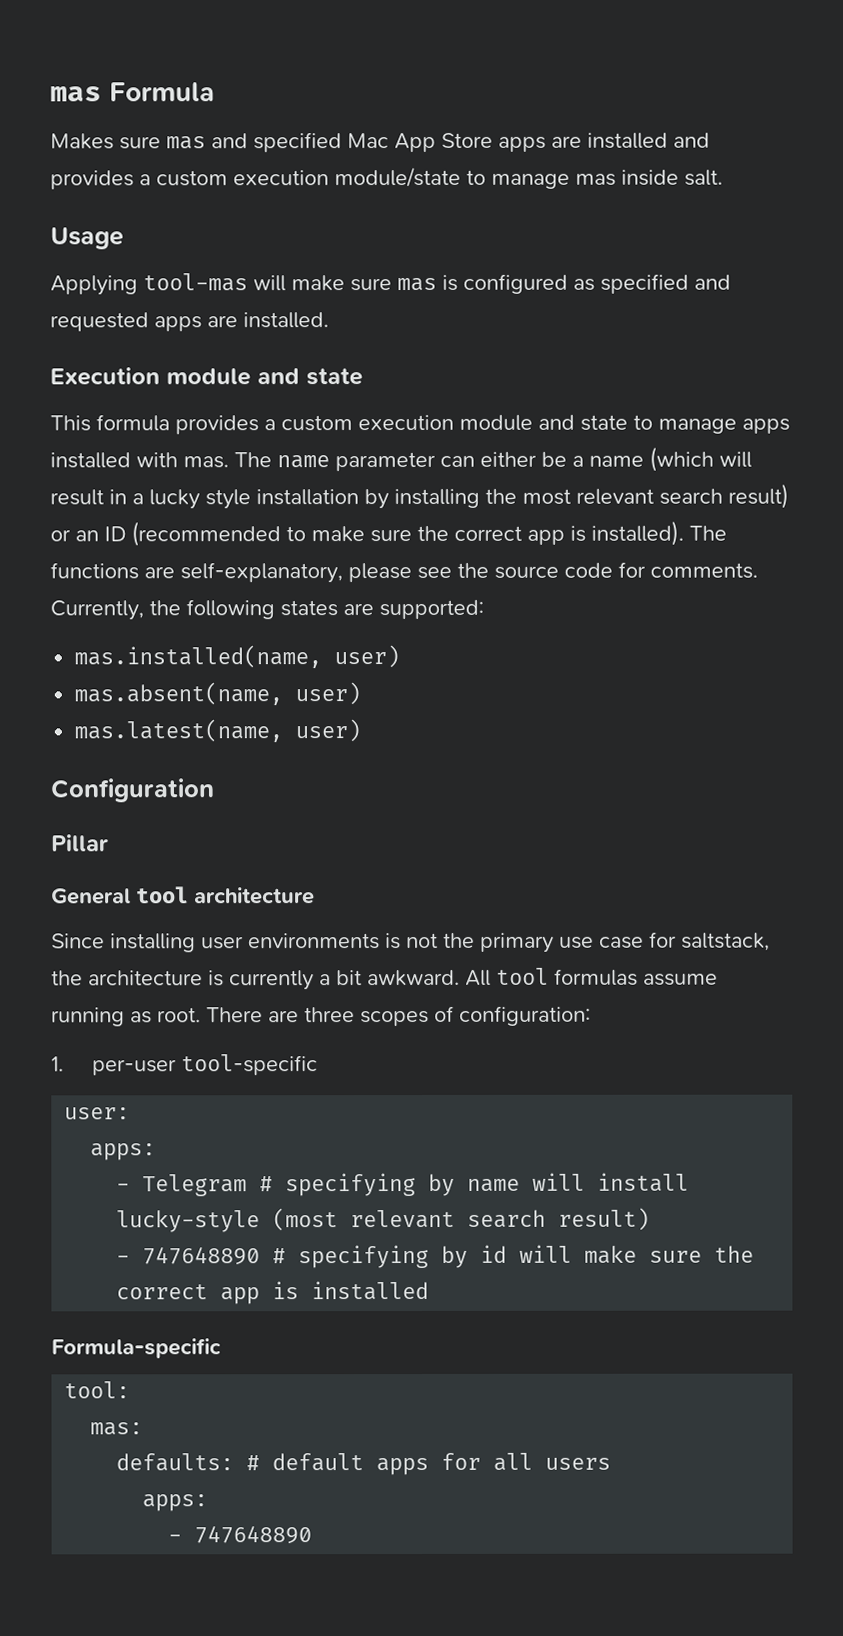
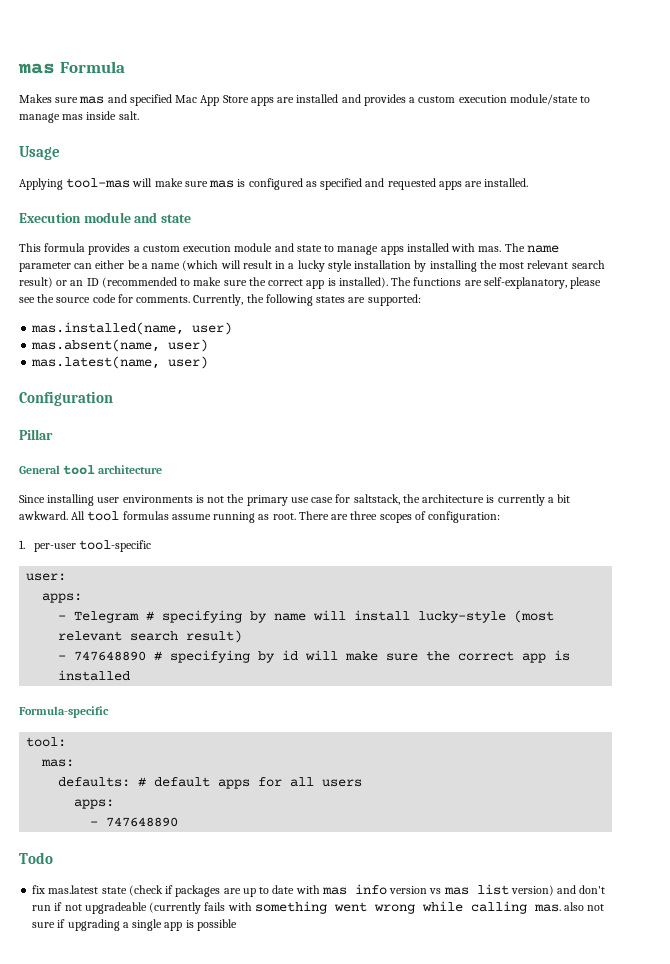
(313, 1535) none -> [19,852,53,864] [32,884,606,897] [32,901,605,914] [32,919,237,931] // Todo // fix mas.latest state (check if packages are up to date with mas info version vs mas list version) and don't run if not upgradeable (currently fails with something went wrong while calling mas. also not sure if upgrading a single app is possible

